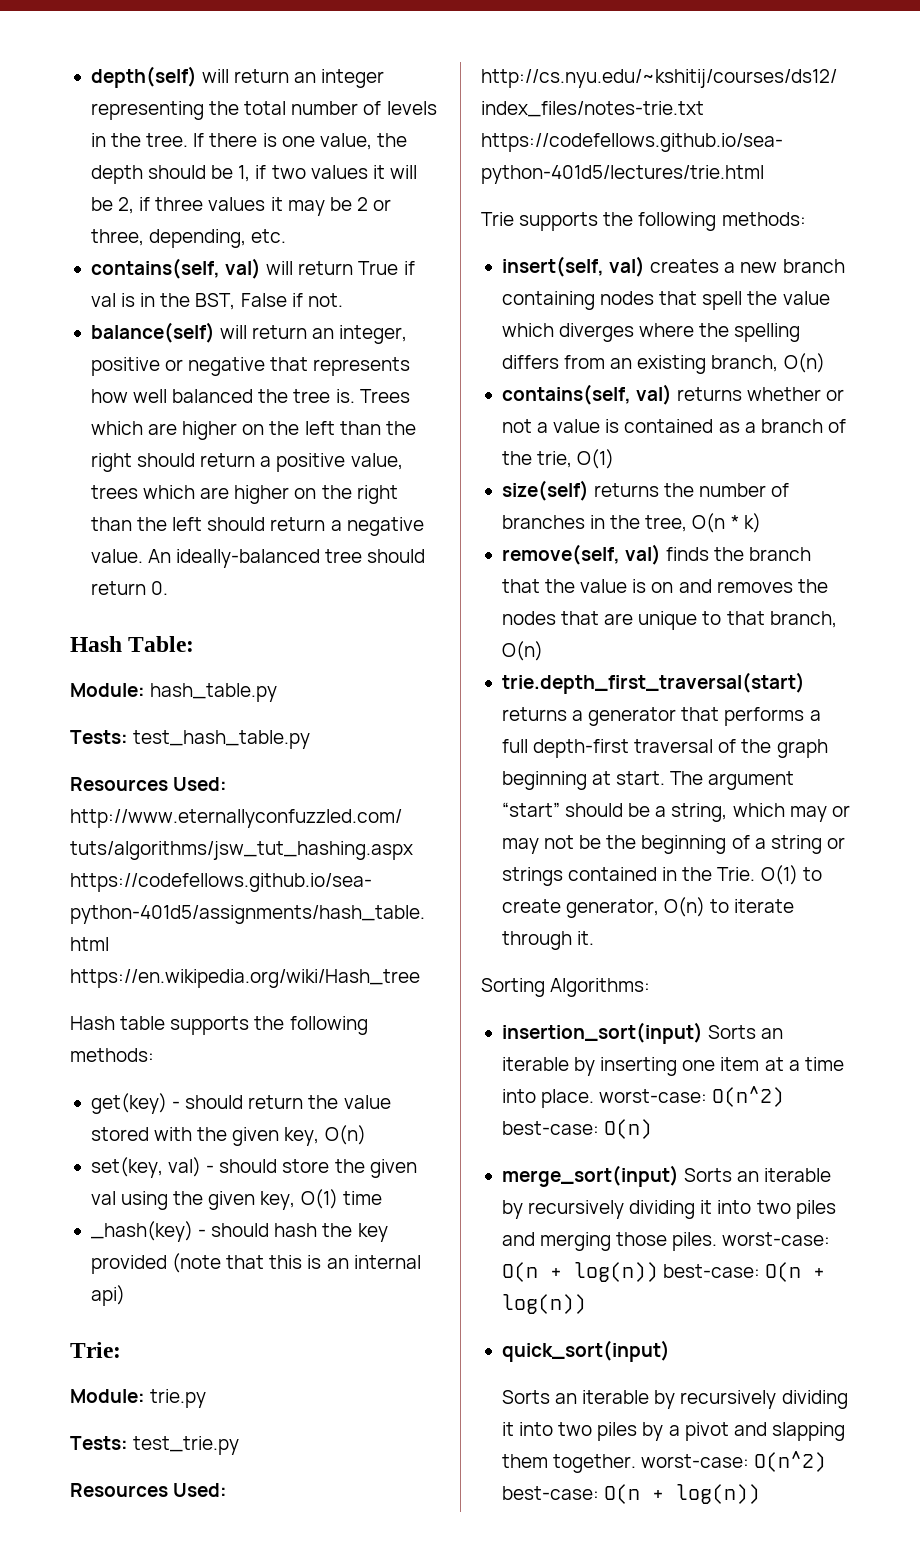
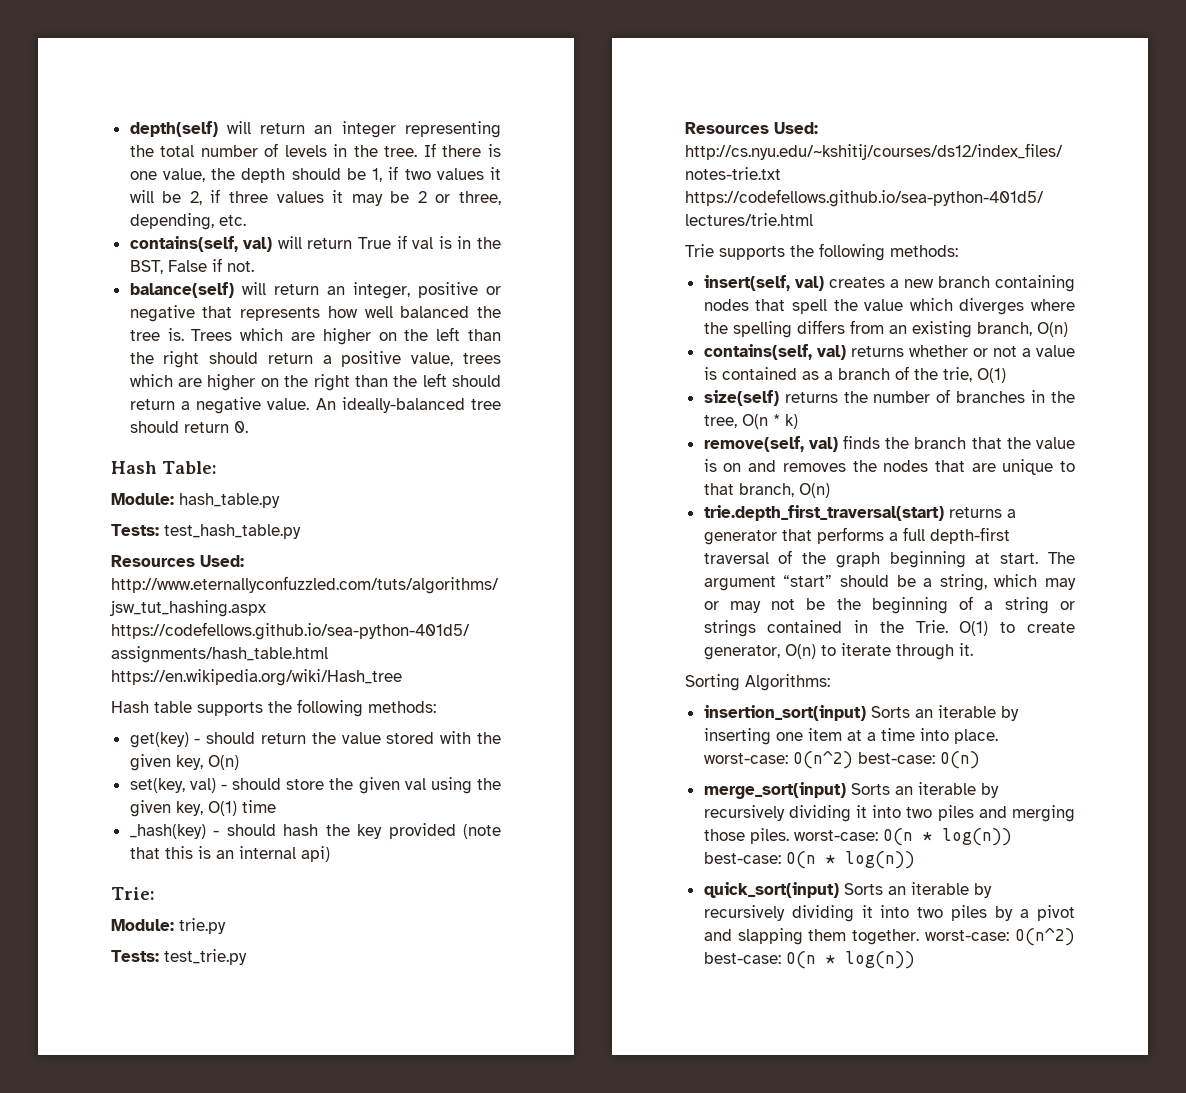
[549,1268,562,1278] + -> [922,832,932,841] *
[813,1268,826,1278] + -> [825,855,835,864] *
(670, 1351) // -> (839, 890) none
[652,1490,665,1500] + -> [825,955,835,964] *

